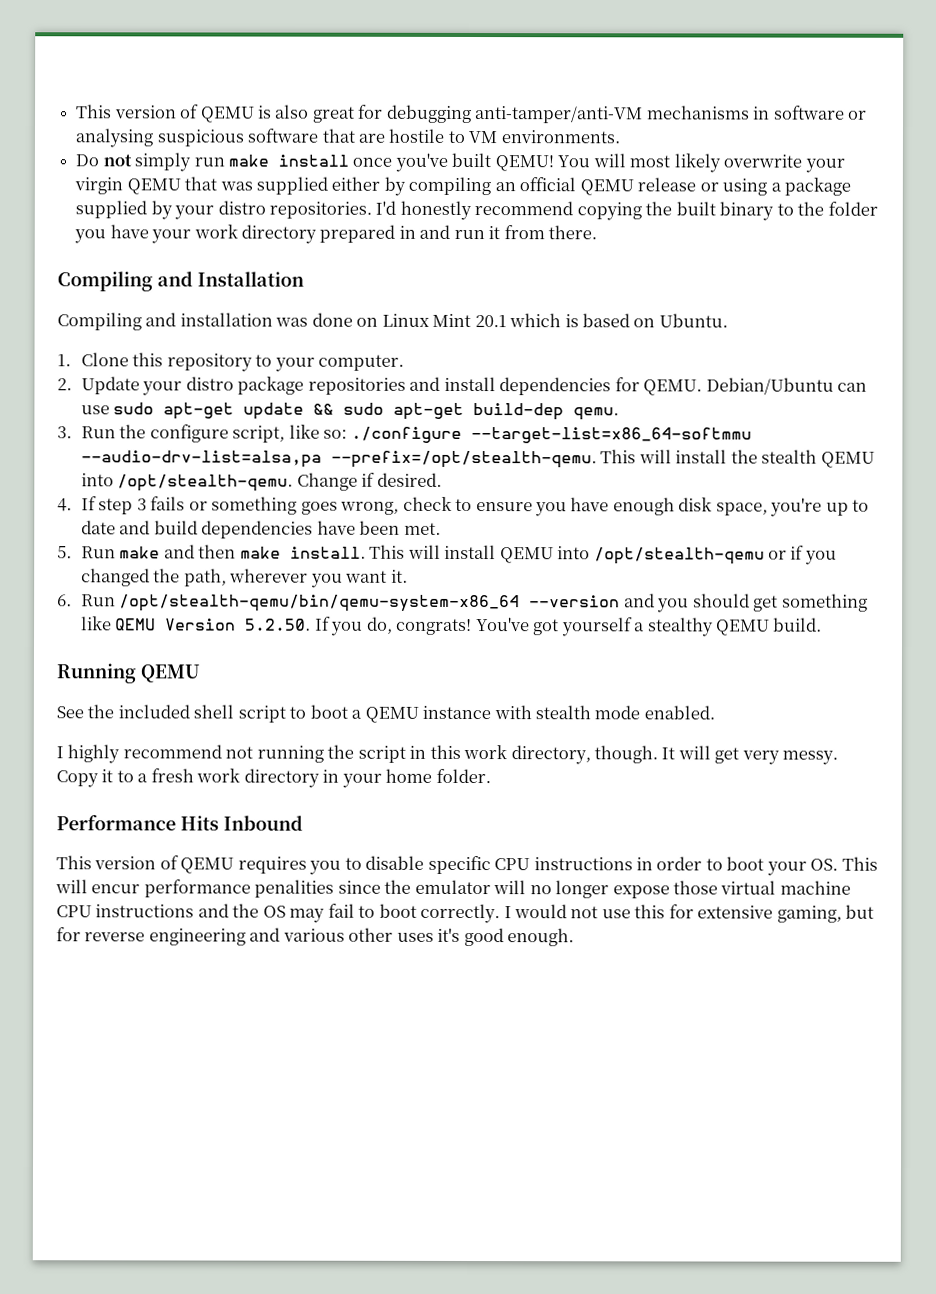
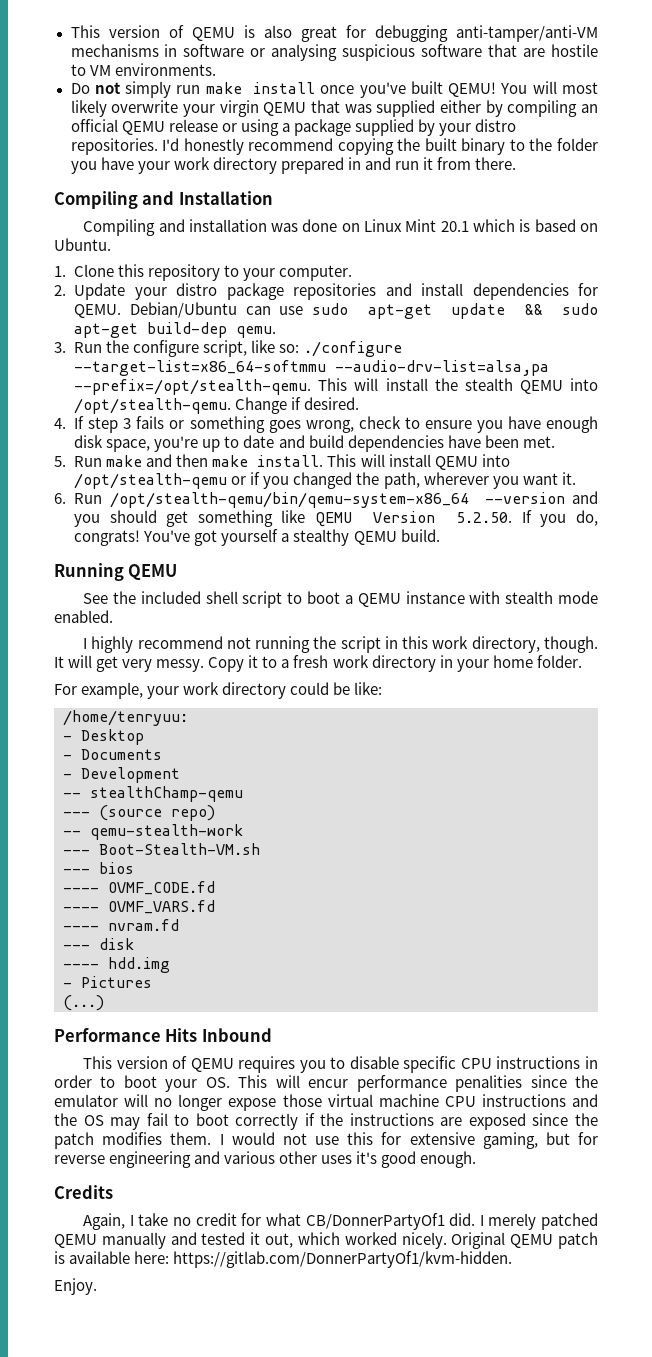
(491, 776) none -> [54,682,383,699] [63,710,188,726] [63,729,144,745] [63,749,162,760] [63,767,180,783] [63,786,243,802] [63,805,215,821] [63,824,243,840] [63,843,260,855] [63,862,134,874] [63,881,215,895] [63,900,215,914] [63,919,179,931] [63,938,134,950] [63,957,170,973] [63,976,152,988] [63,995,104,1011] // For example, your work directory could be like: // /home/tenryuu: // - Desktop // - Documents // - Development // -- stealthChamp-qemu // --- (source repo) // -- qemu-stealth-work // --- Boot-Stealth-VM.sh // --- bios // ---- OVMF_CODE.fd // ---- OVMF_VARS.fd // ---- nvram.fd // --- disk // ---- hdd.img // - Pictures // (...)
[420,903,501,924] correctly. -> [235,1113,599,1130] [54,1132,212,1149] correctly if the instructions are exposed since the patch modifies them.
(575, 937) none -> [54,1185,113,1199] [83,1213,598,1230] [54,1232,598,1249] [54,1251,513,1268] [54,1278,97,1295] // Credits // Again, I take no credit for what CB/DonnerPartyOf1 did. I merely patched QEMU manually and tested it out, which worked nicely. Original QEMU patch is available here: https://gitlab.com/DonnerPartyOf1/kvm-hidden. // Enjoy.

